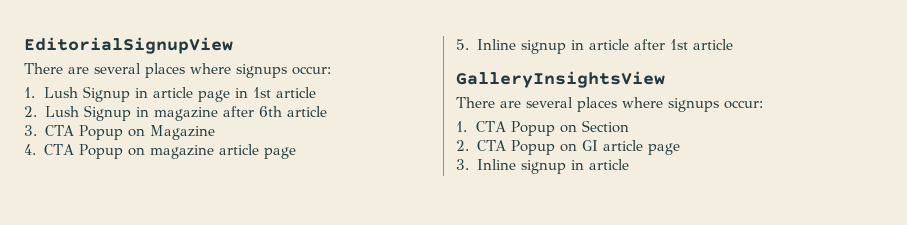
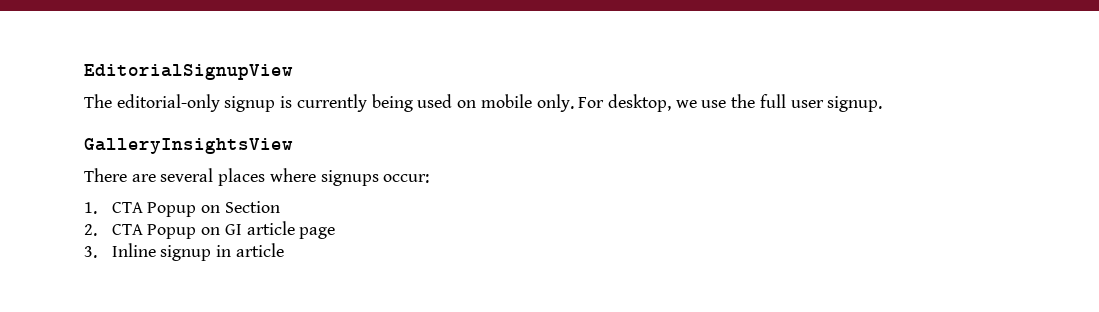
[24,63,331,78] [24,86,316,102] [24,105,327,121] [24,125,216,140] [24,144,296,159] [456,39,733,54] There are several places where signups occur: // 1. Lush Signup in article page in 1st article // 2. Lush Signup in magazine after 6th article // 3. CTA Popup on Magazine // 4. CTA Popup on magazine article page // 5. Inline signup in article after 1st article -> [84,94,883,112] The editorial-only signup is currently being used on mobile only. For desktop, we use the full user signup.

